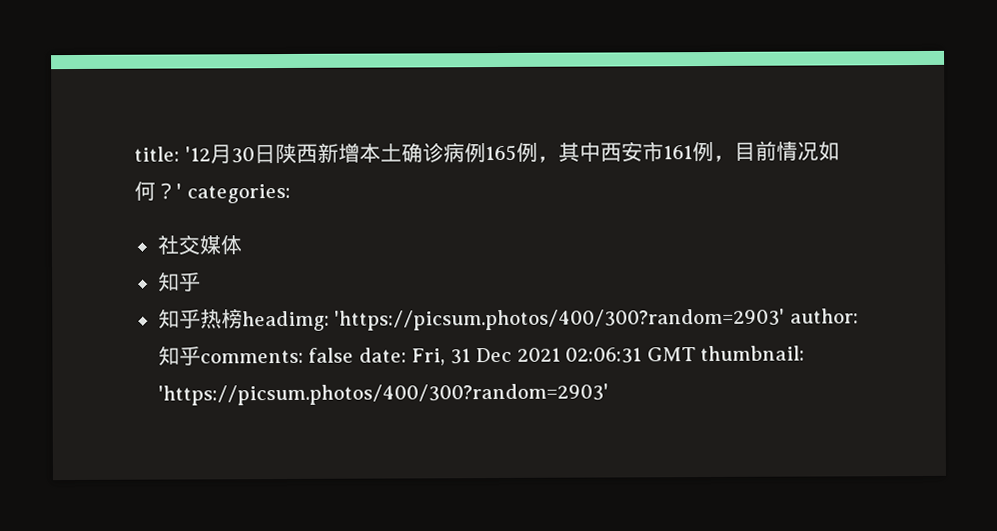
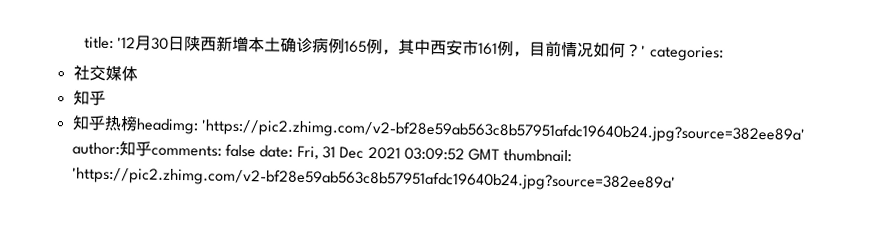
[334,308,786,331] 'https://picsum.photos/400/300?random=2903' -> [200,118,805,144] 'https://pic2.zhimg.com/v2-bf28e59ab563c8b57951afdc19640b24.jpg?source=382ee89a'
[565,347,643,364] 02:06:31 -> [403,147,465,161] 03:09:52
[157,383,609,406] 'https://picsum.photos/400/300?random=2903' -> [71,166,676,192] 'https://pic2.zhimg.com/v2-bf28e59ab563c8b57951afdc19640b24.jpg?source=382ee89a'

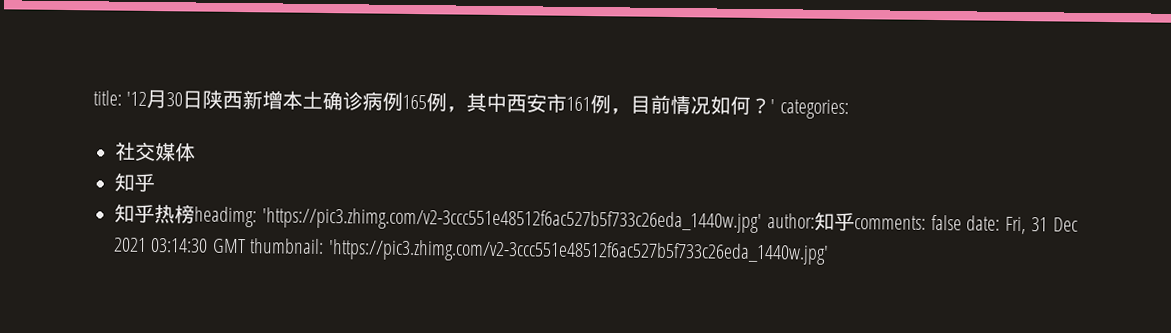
[200,118,805,144] 'https://pic2.zhimg.com/v2-bf28e59ab563c8b57951afdc19640b24.jpg?source=382ee89a' -> [261,207,762,234] 'https://pic3.zhimg.com/v2-3ccc551e48512f6ac527b5f733c26eda_1440w.jpg'
[403,147,465,161] 03:09:52 -> [150,238,209,253] 03:14:30
[71,166,676,192] 'https://pic2.zhimg.com/v2-bf28e59ab563c8b57951afdc19640b24.jpg?source=382ee89a' -> [327,239,829,265] 'https://pic3.zhimg.com/v2-3ccc551e48512f6ac527b5f733c26eda_1440w.jpg'

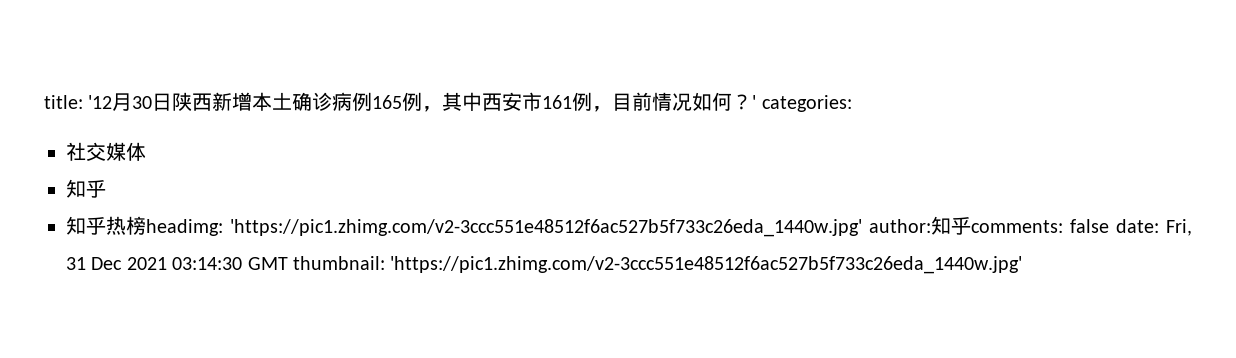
[261,207,762,234] 'https://pic3.zhimg.com/v2-3ccc551e48512f6ac527b5f733c26eda_1440w.jpg' -> [230,219,862,237] 'https://pic1.zhimg.com/v2-3ccc551e48512f6ac527b5f733c26eda_1440w.jpg'
[327,239,829,265] 'https://pic3.zhimg.com/v2-3ccc551e48512f6ac527b5f733c26eda_1440w.jpg' -> [390,256,1023,274] 'https://pic1.zhimg.com/v2-3ccc551e48512f6ac527b5f733c26eda_1440w.jpg'

